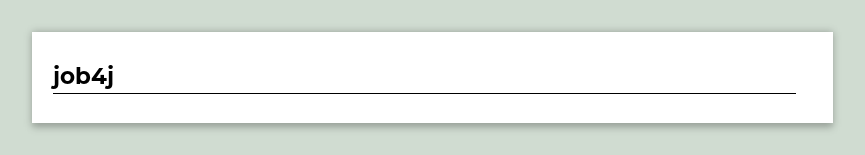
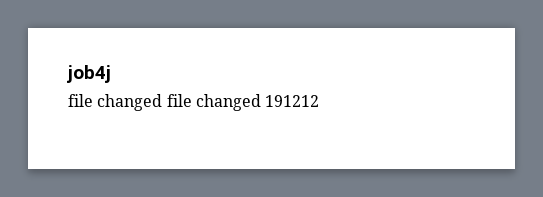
(114, 77) none -> [68,94,320,111] // file changed file changed 191212

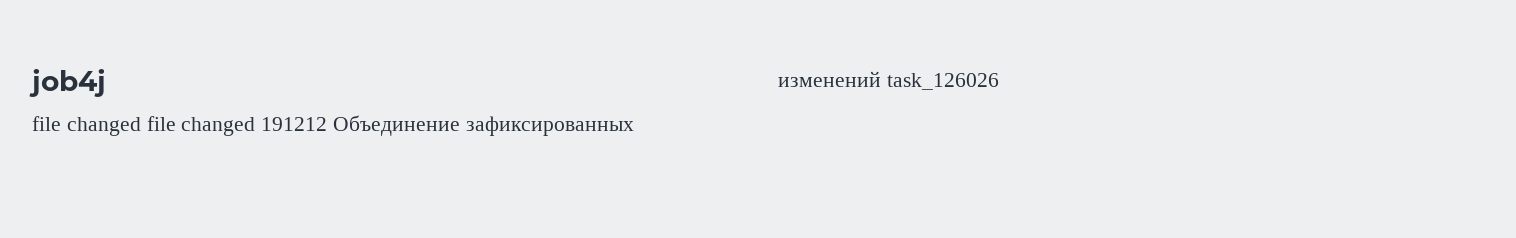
(320, 101) none -> [333,115,634,136] [778,71,999,90] Объединение зафиксированных изменений task_126026

